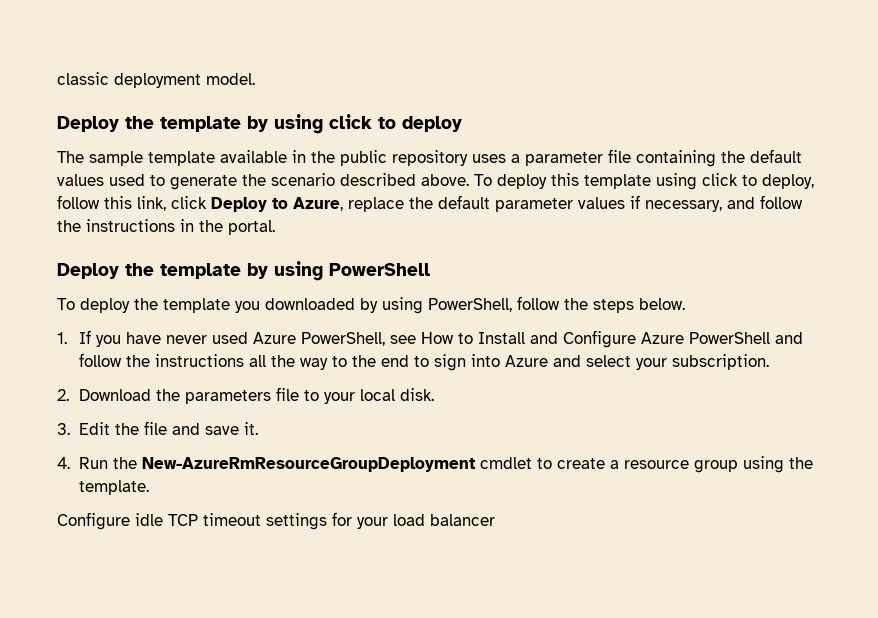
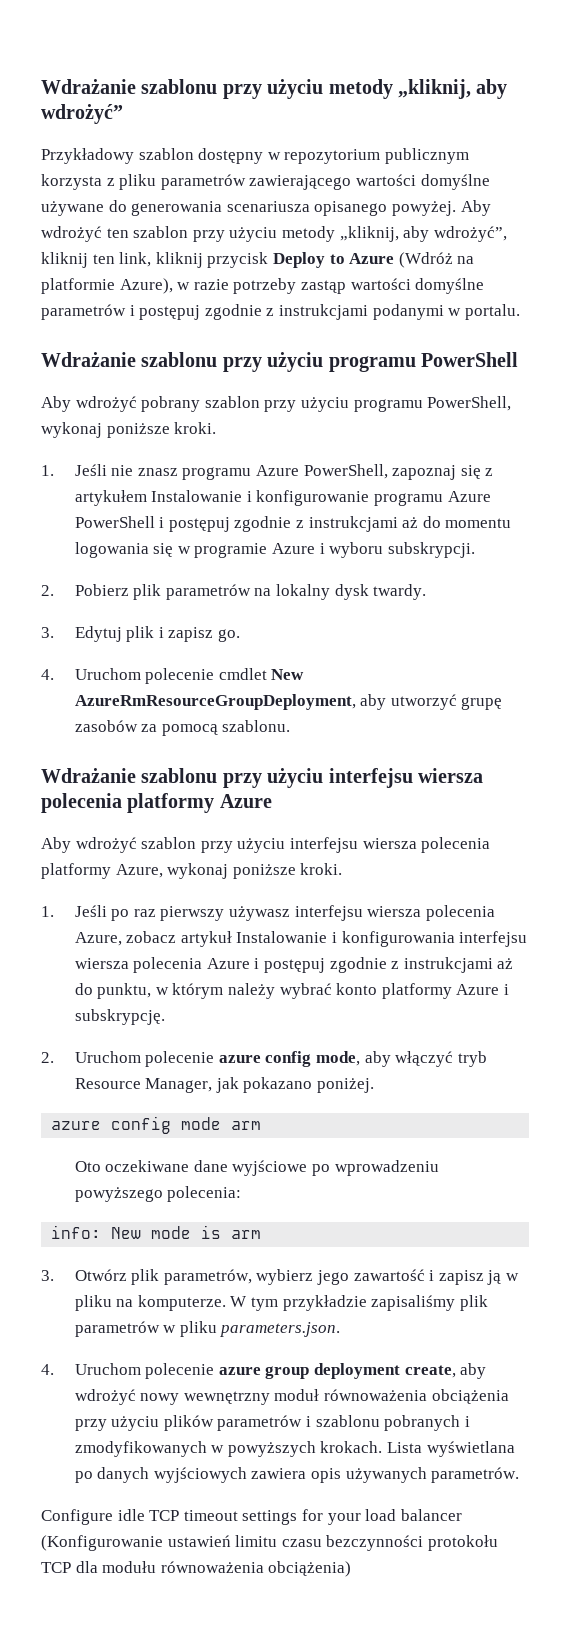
[57,72,255,88] [57,114,462,134] [57,149,802,167] [57,173,814,190] [57,195,803,212] [57,219,275,235] [57,261,430,281] [57,296,685,314] [57,330,804,348] [79,353,770,371] [57,387,435,404] [57,421,259,435] [57,456,814,473] [79,480,150,495] classic deployment model. // Deploy the template by using click to deploy // The sample template available in the public repository uses a parameter file containing the default values used to generate the scenario described above. To deploy this template using click to deploy, follow this link, click Deploy to Azure, replace the default parameter values if necessary, and follow the instructions in the portal. // Deploy the template by using PowerShell // To deploy the template you downloaded by using PowerShell, follow the steps below. // 1. If you have never used Azure PowerShell, see How to Install and Configure Azure PowerShell and follow the instructions all the way to the end to sign into Azure and select your subscription. // 2. Download the parameters file to your local disk. // 3. Edit the file and save it. // 4. Run the New-AzureRmResourceGroupDeployment cmdlet to create a resource group using the template. -> [41,79,508,99] [41,104,123,124] [41,148,469,164] [41,174,490,190] [41,200,491,216] [41,226,507,242] [41,252,475,268] [41,278,485,294] [41,304,520,320] [41,352,518,372] [41,396,512,412] [41,422,217,438] [41,464,494,480] [74,490,491,506] [74,516,512,532] [74,542,475,558] [41,584,427,600] [41,626,241,642] [41,668,305,684] [74,694,503,710] [74,720,291,736] [41,768,483,788] [41,793,272,813] [41,837,491,853] [41,863,343,879] [41,905,495,921] [74,931,528,947] [74,957,514,973] [74,983,509,999] [74,1009,165,1025] [41,1051,487,1067] [74,1077,375,1093] [51,1116,262,1134] [74,1160,439,1176] [74,1186,242,1202] [51,1225,262,1239] [41,1269,519,1285] [74,1295,488,1311] [74,1321,341,1337] [41,1363,487,1379] [74,1389,509,1405] [74,1415,470,1431] [74,1441,515,1457] [74,1467,520,1483] Wdrażanie szablonu przy użyciu metody „kliknij, aby wdrożyć” // Przykładowy szablon dostępny w repozytorium publicznym korzysta z pliku parametrów zawierającego wartości domyślne używane do generowania scenariusza opisanego powyżej. Aby wdrożyć ten szablon przy użyciu metody „kliknij, aby wdrożyć”, kliknij ten link, kliknij przycisk Deploy to Azure (Wdróż na platformie Azure), w razie potrzeby zastąp wartości domyślne parametrów i postępuj zgodnie z instrukcjami podanymi w portalu. // Wdrażanie szablonu przy użyciu programu PowerShell // Aby wdrożyć pobrany szablon przy użyciu programu PowerShell, wykonaj poniższe kroki. // 1. Jeśli nie znasz programu Azure PowerShell, zapoznaj się z artykułem Instalowanie i konfigurowanie programu Azure PowerShell i postępuj zgodnie z instrukcjami aż do momentu logowania się w programie Azure i wyboru subskrypcji. // 2. Pobierz plik parametrów na lokalny dysk twardy. // 3. Edytuj plik i zapisz go. // 4. Uruchom polecenie cmdlet New AzureRmResourceGroupDeployment, aby utworzyć grupę zasobów za pomocą szablonu. // Wdrażanie szablonu przy użyciu interfejsu wiersza polecenia platformy Azure // Aby wdrożyć szablon przy użyciu interfejsu wiersza polecenia platformy Azure, wykonaj poniższe kroki. // 1. Jeśli po raz pierwszy używasz interfejsu wiersza polecenia Azure, zobacz artykuł Instalowanie i konfigurowania interfejsu wiersza polecenia Azure i postępuj zgodnie z instrukcjami aż do punktu, w którym należy wybrać konto platformy Azure i subskrypcję. // 2. Uruchom polecenie azure config mode, aby włączyć tryb Resource Manager, jak pokazano poniżej. // azure config mode arm // Oto oczekiwane dane wyjściowe po wprowadzeniu powyższego polecenia: // info: New mode is arm // 3. Otwórz plik parametrów, wybierz jego zawartość i zapisz ją w pliku na komputerze. W tym przykładzie zapisaliśmy plik parametrów w pliku parameters.json. // 4. Uruchom polecenie azure group deployment create, aby wdrożyć nowy wewnętrzny moduł równoważenia obciążenia przy użyciu plików parametrów i szablonu pobranych i zmodyfikowanych w powyższych krokach. Lista wyświetlana po danych wyjściowych zawiera opis używanych parametrów.
(495, 520) none -> [41,1535,498,1551] [41,1561,352,1577] (Konfigurowanie ustawień limitu czasu bezczynności protokołu TCP dla modułu równoważenia obciążenia)

